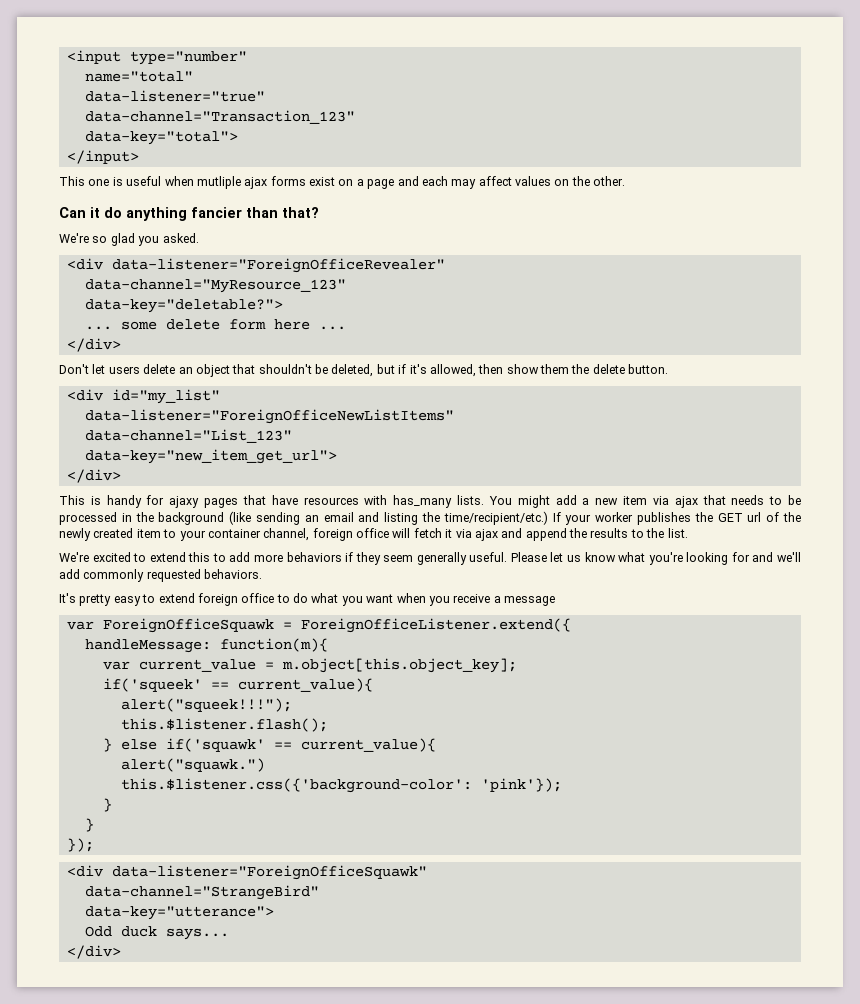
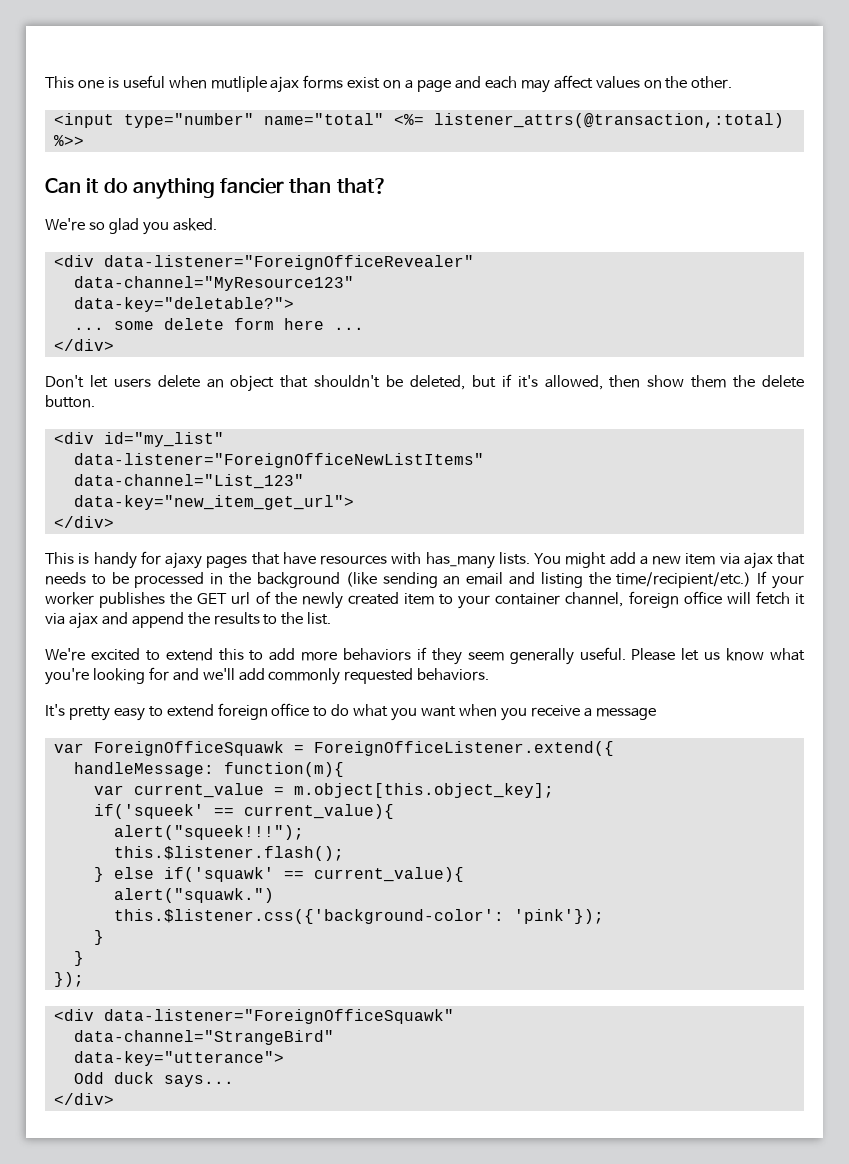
[66,50,247,65] [84,71,193,82] [84,90,265,102] [84,110,355,124] [84,131,238,145] [66,150,139,164] <input type="number" // name="total" // data-listener="true" // data-channel="Transaction_123" // data-key="total"> // </input> // -> (45, 82) none
(626, 181) none -> [53,113,784,128] [53,135,84,146] // <input type="number" name="total" <%= listener_attrs(@transaction,:total) %>>
[84,279,346,293] data-channel="MyResource_123" -> [73,276,354,291] data-channel="MyResource123"

